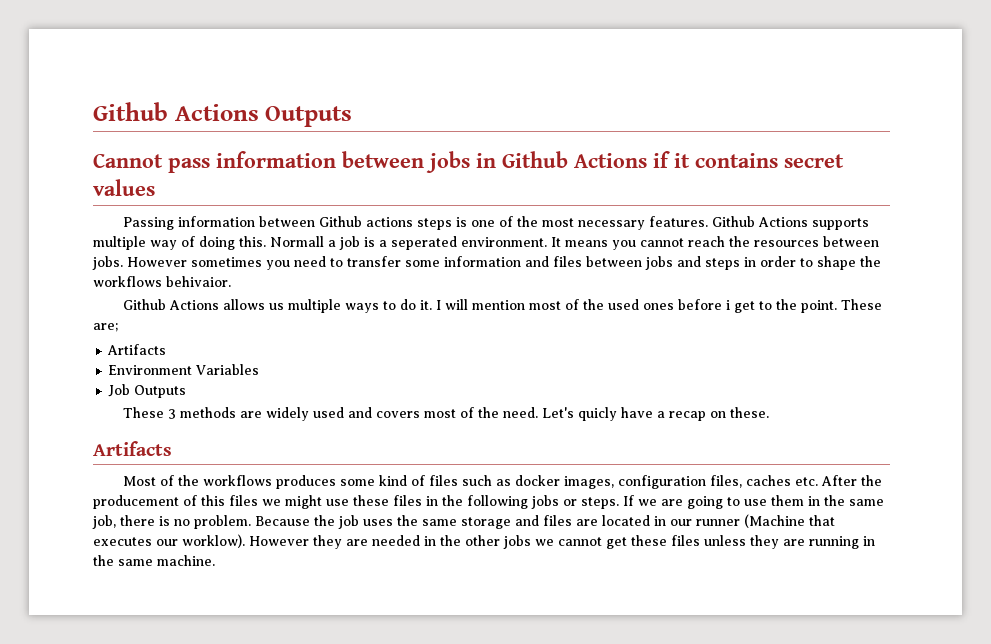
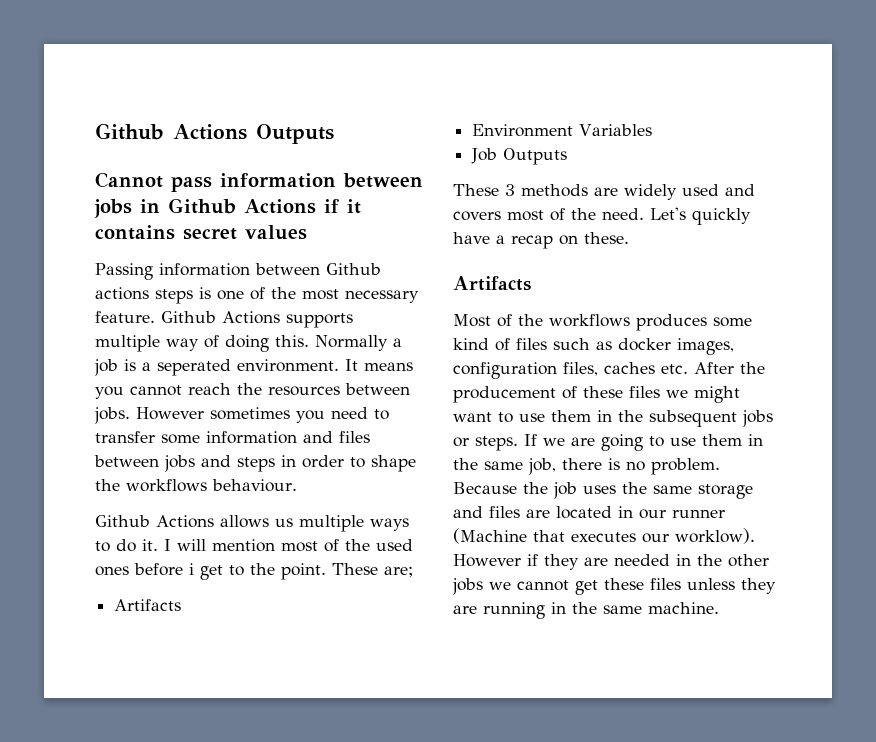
[648,216,708,227] features. -> [95,311,155,323] feature.
[270,236,324,247] Normall -> [315,335,388,351] Normally
[166,276,231,287] behivaior. -> [212,479,297,492] behaviour.
[577,407,617,421] quicly -> [692,208,751,225] quickly
[201,495,225,506] this -> [583,386,623,398] these
[326,495,528,509] use these files in the following -> [453,410,737,427] want to use them in the subsequent
(309, 541) none -> [527,554,538,566] if

